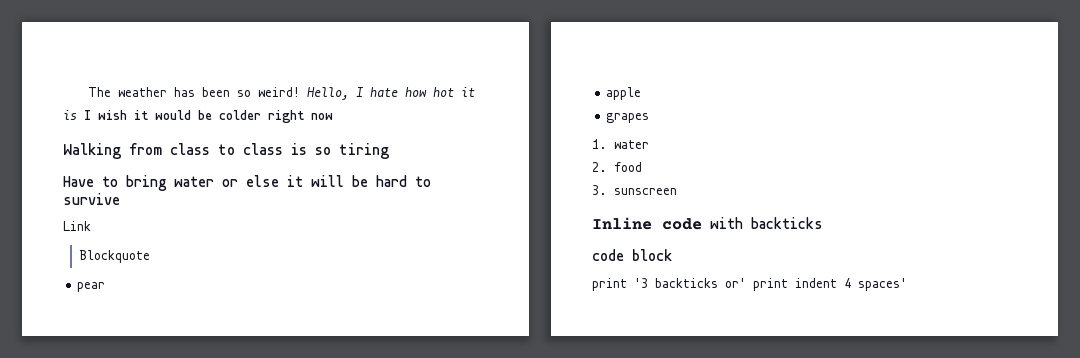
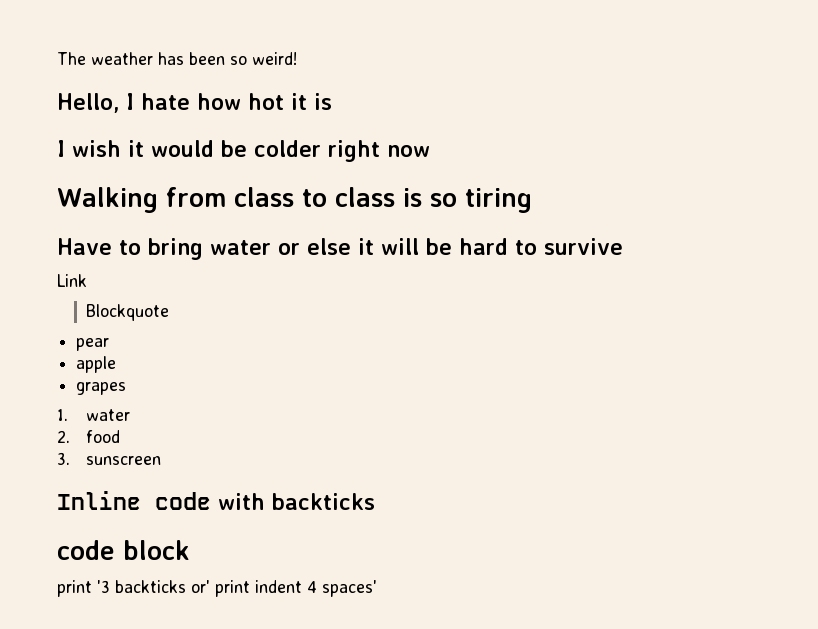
(300, 92) none -> (297, 58) //
(77, 115) none -> (332, 101) //

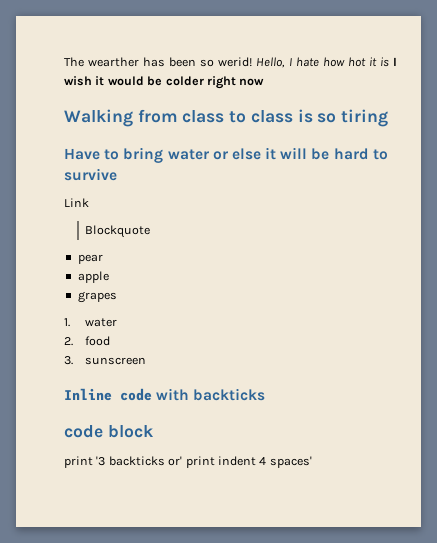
[91,52,153,65] weather -> [88,57,140,67] wearther
[252,52,297,65] weird! // -> [218,57,253,67] werid!
(332, 101) // -> (389, 62) none

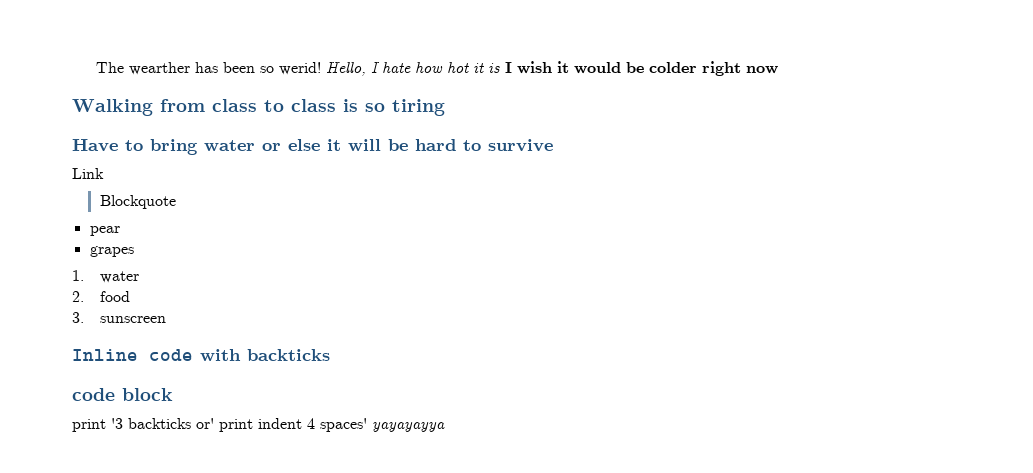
[77,271,109,283] // apple -> (120, 231) none
(312, 462) none -> [372,422,445,432] yayayayya

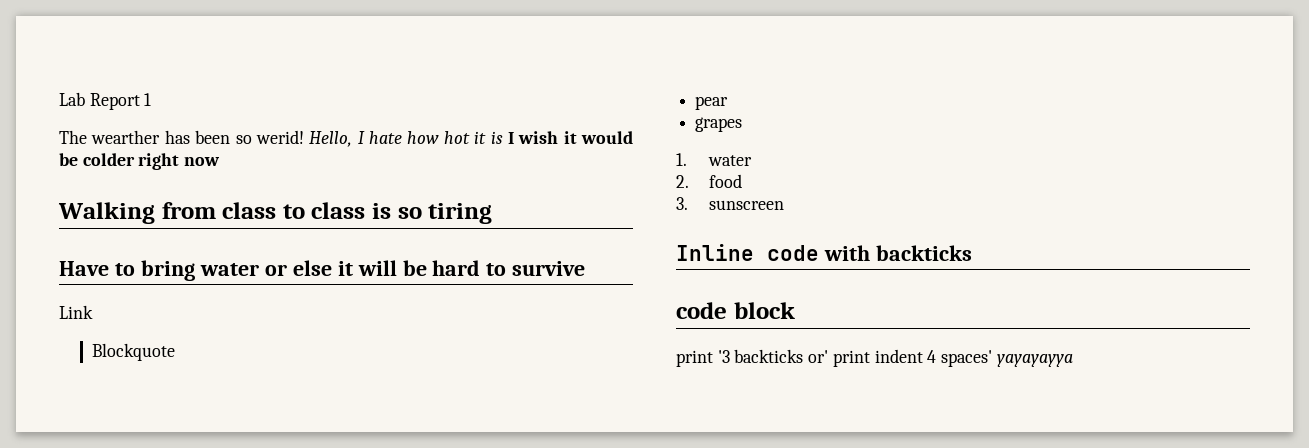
(96, 67) none -> [59,92,152,110] Lab Report 1 //

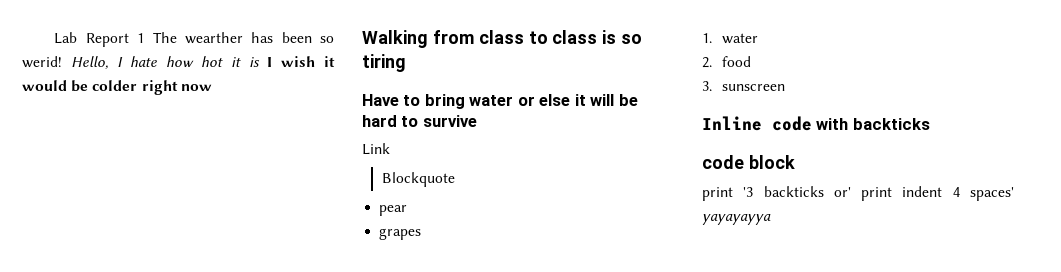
(152, 99) // -> (145, 38) none

